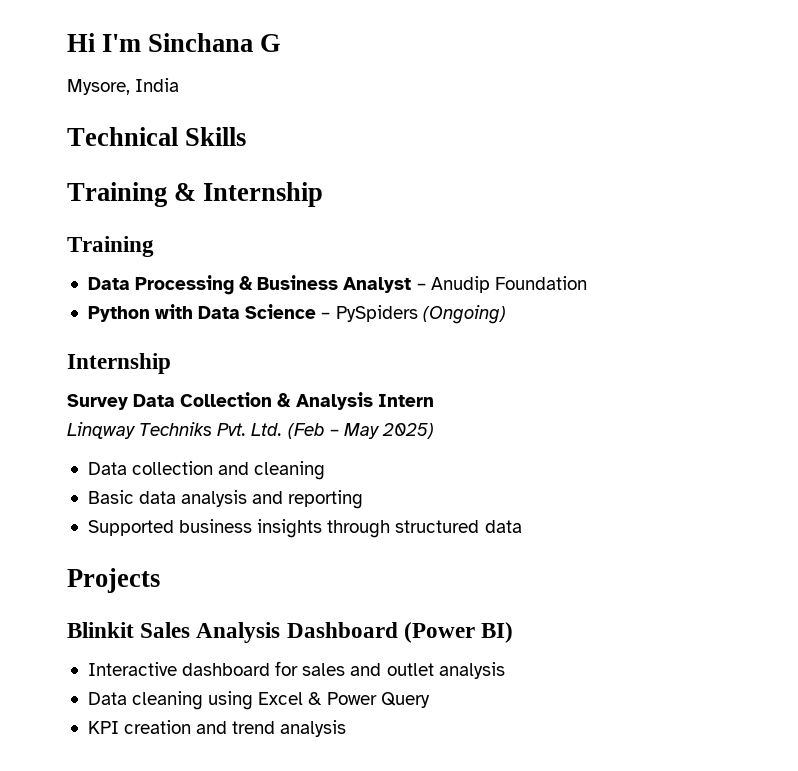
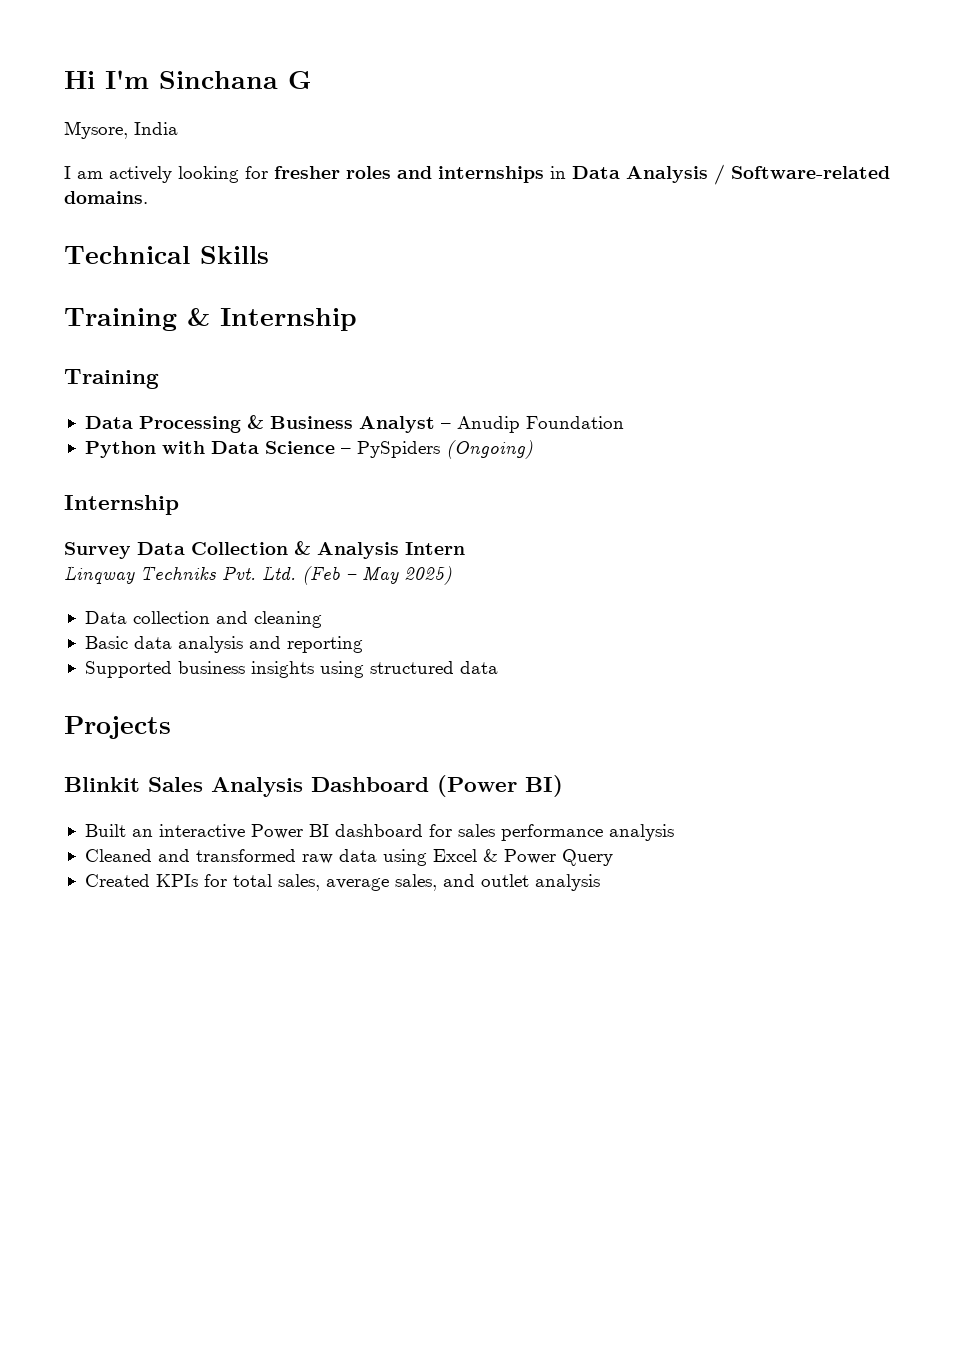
(180, 85) none -> [64,164,890,185] [64,191,148,204] // I am actively looking for fresher roles and internships in Data Analysis / Software-related domains.
[327,520,391,538] through -> [319,661,364,678] using
[87,662,177,676] Interactive -> [84,824,329,839] Built an interactive Power BI
[350,663,434,676] and outlet -> [500,824,603,841] performance
[87,691,204,710] Data cleaning -> [84,849,377,864] Cleaned and transformed raw data
[87,720,276,734] KPI creation and trend -> [84,874,529,891] Created KPIs for total sales, average sales, and outlet

